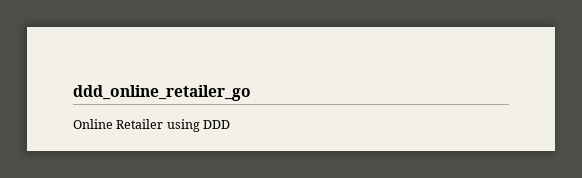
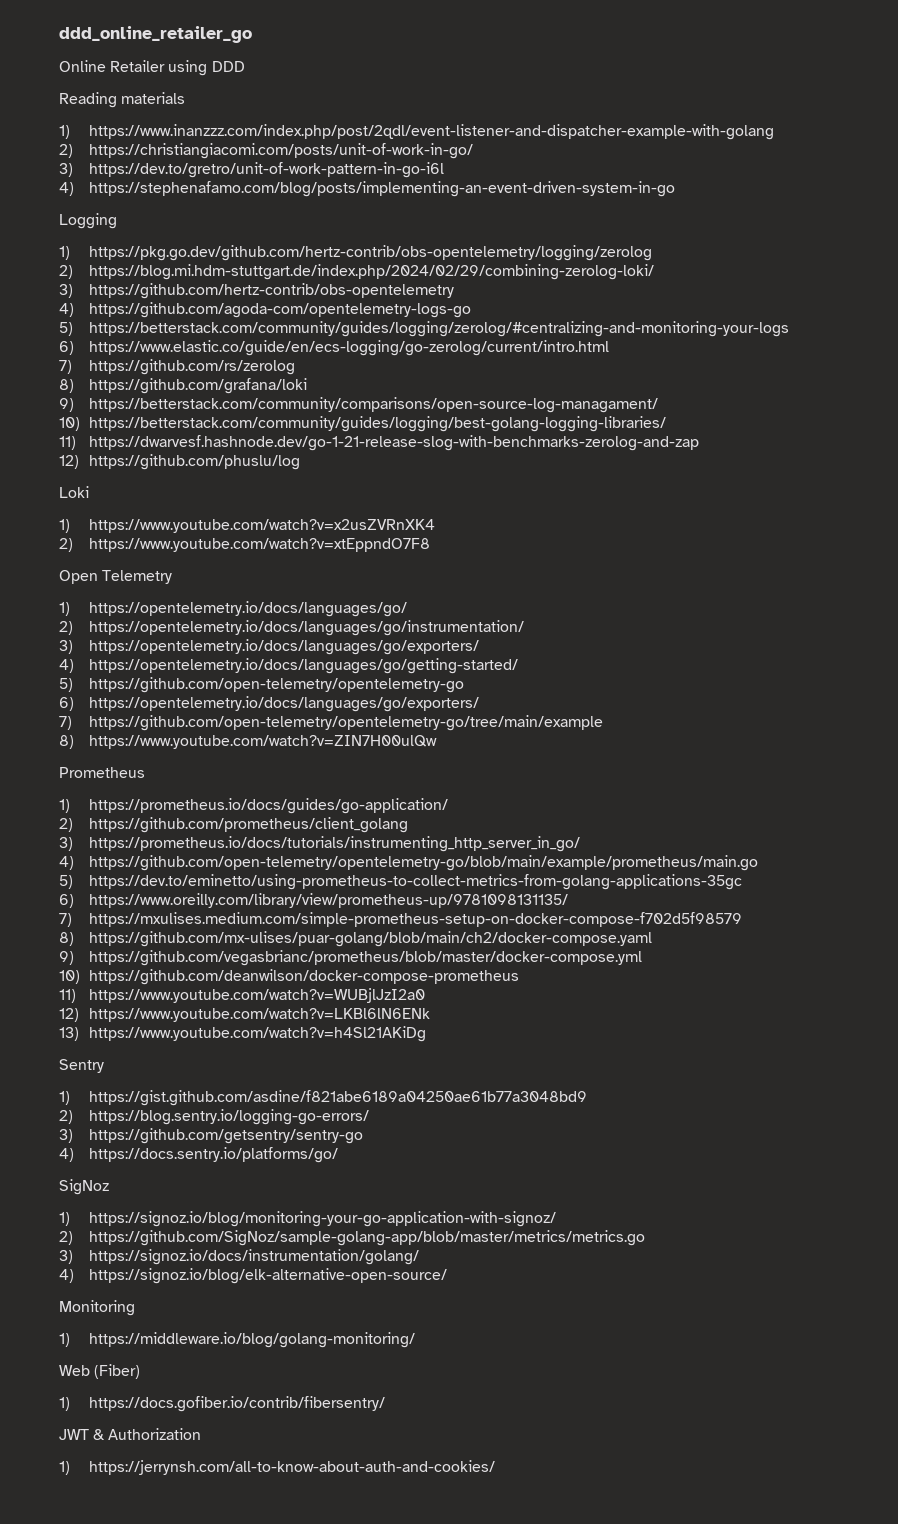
(231, 124) none -> [59,92,186,108] [59,124,774,140] [59,143,473,159] [59,162,444,178] [59,181,675,197] [59,213,117,229] [59,245,652,261] [59,264,654,280] [59,283,454,299] [59,302,471,318] [59,321,789,337] [59,340,609,356] [59,359,295,375] [59,378,307,394] [59,397,658,413] [59,416,666,432] [59,435,699,451] [59,454,300,470] [59,486,89,498] [59,519,435,533] [59,538,430,552] [59,570,173,584] [59,601,407,617] [59,620,524,636] [59,639,479,655] [59,658,518,674] [59,677,464,693] [59,696,479,712] [59,715,603,731] [59,735,437,749] [59,767,145,778] [59,798,448,814] [59,817,408,833] [59,836,580,852] [59,855,758,871] [59,874,742,890] [59,893,568,908] [59,912,742,927] [59,931,652,947] [59,950,642,966] [59,969,519,985] [59,988,425,1003] [59,1008,430,1022] [59,1026,426,1042] [59,1059,104,1073] [59,1090,587,1106] [59,1109,369,1125] [59,1128,363,1144] [59,1147,338,1163] [59,1179,109,1195] [59,1211,556,1227] [59,1230,645,1246] [59,1249,419,1265] [59,1268,447,1284] [59,1300,135,1316] [59,1332,415,1348] [59,1364,141,1379] [59,1396,385,1412] [59,1428,202,1440] [59,1460,495,1475] // Reading materials // 1) https://www.inanzzz.com/index.php/post/2qdl/event-listener-and-dispatcher-example-with-golang // 2) https://christiangiacomi.com/posts/unit-of-work-in-go/ // 3) https://dev.to/gretro/unit-of-work-pattern-in-go-i6l // 4) https://stephenafamo.com/blog/posts/implementing-an-event-driven-system-in-go // Logging // 1) https://pkg.go.dev/github.com/hertz-contrib/obs-opentelemetry/logging/zerolog // 2) https://blog.mi.hdm-stuttgart.de/index.php/2024/02/29/combining-zerolog-loki/ // 3) https://github.com/hertz-contrib/obs-opentelemetry // 4) https://github.com/agoda-com/opentelemetry-logs-go // 5) https://betterstack.com/community/guides/logging/zerolog/#centralizing-and-monitoring-your-logs // 6) https://www.elastic.co/guide/en/ecs-logging/go-zerolog/current/intro.html // 7) https://github.com/rs/zerolog // 8) https://github.com/grafana/loki // 9) https://betterstack.com/community/comparisons/open-source-log-managament/ // 10) https://betterstack.com/community/guides/logging/best-golang-logging-libraries/ // 11) https://dwarvesf.hashnode.dev/go-1-21-release-slog-with-benchmarks-zerolog-and-zap // 12) https://github.com/phuslu/log // Loki // 1) https://www.youtube.com/watch?v=x2usZVRnXK4 // 2) https://www.youtube.com/watch?v=xtEppndO7F8 // Open Telemetry // 1) https://opentelemetry.io/docs/languages/go/ // 2) https://opentelemetry.io/docs/languages/go/instrumentation/ // 3) https://opentelemetry.io/docs/languages/go/exporters/ // 4) https://opentelemetry.io/docs/languages/go/getting-started/ // 5) https://github.com/open-telemetry/opentelemetry-go // 6) https://opentelemetry.io/docs/languages/go/exporters/ // 7) https://github.com/open-telemetry/opentelemetry-go/tree/main/example // 8) https://www.youtube.com/watch?v=ZIN7H00ulQw // Prometheus // 1) https://prometheus.io/docs/guides/go-application/ // 2) https://github.com/prometheus/client_golang // 3) https://prometheus.io/docs/tutorials/instrumenting_http_server_in_go/ // 4) https://github.com/open-telemetry/opentelemetry-go/blob/main/example/prometheus/main.go // 5) https://dev.to/eminetto/using-prometheus-to-collect-metrics-from-golang-applications-35gc // 6) https://www.oreilly.com/library/view/prometheus-up/9781098131135/ // 7) https://mxulises.medium.com/simple-prometheus-setup-on-docker-compose-f702d5f98579 // 8) https://github.com/mx-ulises/puar-golang/blob/main/ch2/docker-compose.yaml // 9) https://github.com/vegasbrianc/prometheus/blob/master/docker-compose.yml // 10) https://github.com/deanwilson/docker-compose-prometheus // 11) https://www.youtube.com/watch?v=WUBjlJzI2a0 // 12) https://www.youtube.com/watch?v=LKBl6lN6ENk // 13) https://www.youtube.com/watch?v=h4Sl21AKiDg // Sentry // 1) https://gist.github.com/asdine/f821abe6189a04250ae61b77a3048bd9 // 2) https://blog.sentry.io/logging-go-errors/ // 3) https://github.com/getsentry/sentry-go // 4) https://docs.sentry.io/platforms/go/ // SigNoz // 1) https://signoz.io/blog/monitoring-your-go-application-with-signoz/ // 2) https://github.com/SigNoz/sample-golang-app/blob/master/metrics/metrics.go // 3) https://signoz.io/docs/instrumentation/golang/ // 4) https://signoz.io/blog/elk-alternative-open-source/ // Monitoring // 1) https://middleware.io/blog/golang-monitoring/ // Web (Fiber) // 1) https://docs.gofiber.io/contrib/fibersentry/ // JWT & Authorization // 1) https://jerrynsh.com/all-to-know-about-auth-and-cookies/

